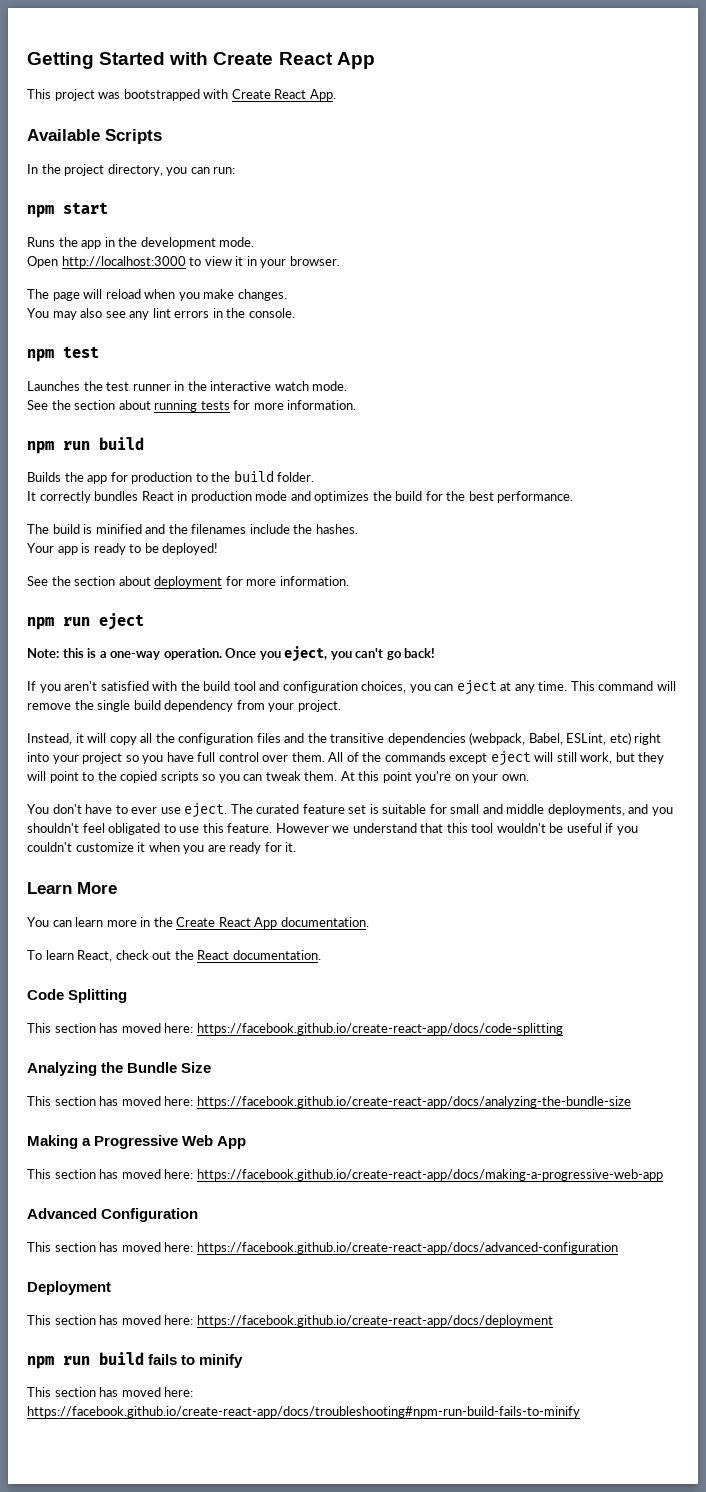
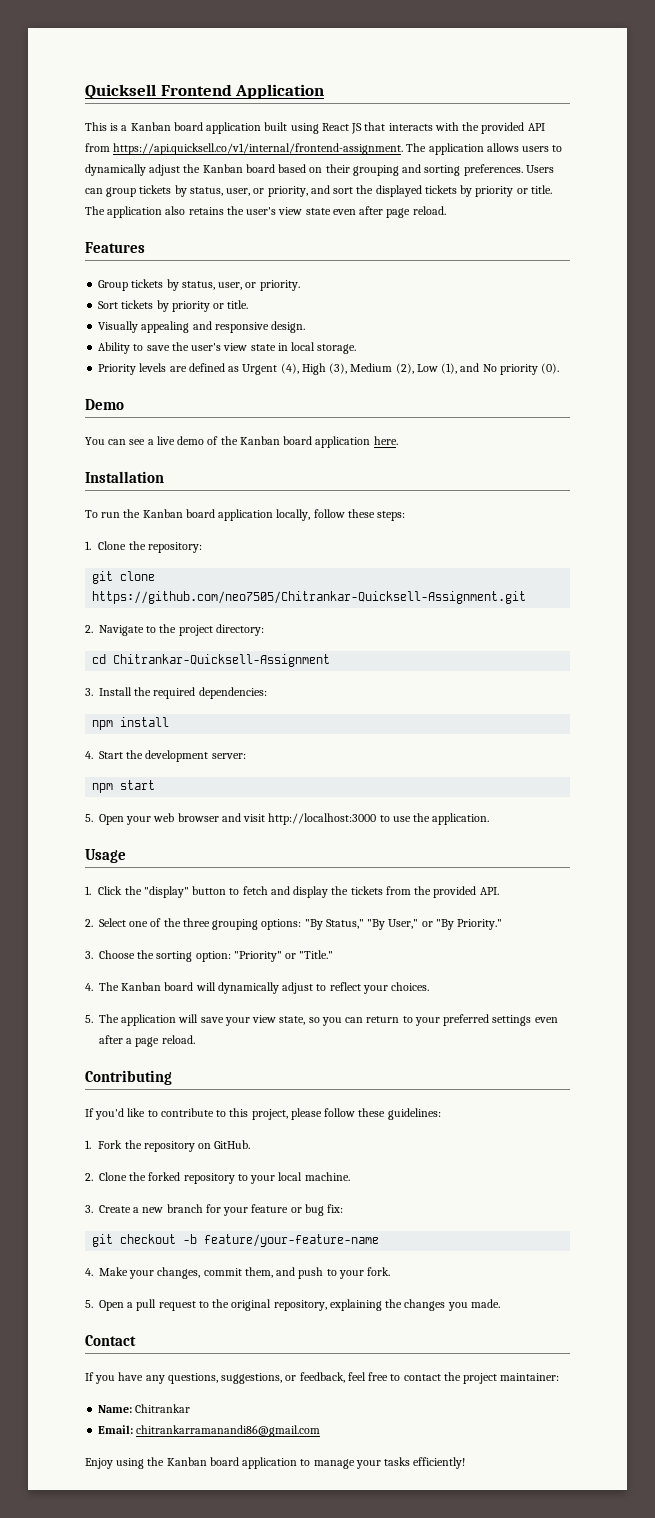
[27,52,375,69] [27,89,336,101] [27,129,162,144] [27,164,236,176] [27,202,108,218] [27,237,255,249] [27,256,340,268] [27,289,287,301] [27,308,295,320] [27,346,99,362] [27,381,348,391] [27,400,357,412] [27,437,144,454] [27,470,315,484] [27,491,574,503] [27,524,358,534] [27,543,219,555] [27,576,349,588] [27,613,144,630] [27,646,436,662] [27,680,676,695] [27,700,341,712] [27,732,662,745] [27,751,665,766] [27,771,529,783] [27,803,673,818] [27,823,638,835] [27,842,297,854] [27,882,117,894] [27,917,369,929] [27,950,321,962] [27,989,128,1003] [27,1023,563,1035] [27,1062,212,1076] [27,1096,631,1108] [27,1135,247,1149] [27,1169,663,1181] [27,1208,199,1222] [27,1242,618,1254] [27,1281,111,1295] [27,1315,553,1327] [27,1352,244,1369] [27,1387,194,1397] [27,1406,580,1418] Getting Started with Create React App // This project was bootstrapped with Create React App. // Available Scripts // In the project directory, you can run: // npm start // Runs the app in the development mode. // Open http://localhost:3000 to view it in your browser. // The page will reload when you make changes. // You may also see any lint errors in the console. // npm test // Launches the test runner in the interactive watch mode. // See the section about running tests for more information. // npm run build // Builds the app for production to the build folder. // It correctly bundles React in production mode and optimizes the build for the best performance. // The build is minified and the filenames include the hashes. // Your app is ready to be deployed! // See the section about deployment for more information. // npm run eject // Note: this is a one-way operation. Once you eject, you can't go back! // If you aren't satisfied with the build tool and configuration choices, you can eject at any time. This command will remove the single build dependency from your project. // Instead, it will copy all the configuration files and the transitive dependencies (webpack, Babel, ESLint, etc) right into your project so you have full control over them. All of the commands except eject will still work, but they will point to the copied scripts so you can tweak them. At this point you're on your own. // You don't have to ever use eject. The curated feature set is suitable for small and middle deployments, and you shouldn't feel obligated to use this feature. However we understand that this tool wouldn't be useful if you couldn't customize it when you are ready for it. // Learn More // You can learn more in the Create React App documentation. // To learn React, check out the React documentation. // Code Splitting // This section has moved here: https://facebook.github.io/create-react-app/docs/code-splitting // Analyzing the Bundle Size // This section has moved here: https://facebook.github.io/create-react-app/docs/analyzing-the-bundle-size // Making a Progressive Web App // This section has moved here: https://facebook.github.io/create-react-app/docs/making-a-progressive-web-app // Advanced Configuration // This section has moved here: https://facebook.github.io/create-react-app/docs/advanced-configuration // Deployment // This section has moved here: https://facebook.github.io/create-react-app/docs/deployment // npm run build fails to minify // This section has moved here: https://facebook.github.io/create-react-app/docs/troubleshooting#npm-run-build-fails-to-minify -> [85,84,325,100] [85,122,545,134] [85,143,563,155] [85,164,554,176] [85,185,552,197] [85,206,446,218] [85,242,145,253] [98,279,300,291] [98,300,249,312] [98,321,306,333] [98,342,357,354] [98,363,560,375] [85,399,124,410] [85,436,398,448] [85,471,164,483] [85,509,406,521] [85,541,202,553] [92,571,156,584] [92,591,527,604] [85,624,264,636] [92,654,331,667] [85,687,267,699] [92,717,170,730] [85,750,246,762] [92,780,156,793] [85,813,490,825] [85,849,126,863] [85,886,499,898] [85,918,503,930] [85,950,334,962] [85,982,430,994] [85,1014,558,1026] [99,1035,195,1047] [85,1070,172,1085] [85,1108,441,1120] [85,1140,251,1152] [85,1172,350,1184] [85,1204,344,1216] [92,1234,380,1247] [85,1267,391,1279] [85,1299,500,1311] [85,1335,136,1346] [85,1372,560,1384] [98,1404,191,1413] [98,1425,321,1437] [85,1457,466,1469] Quicksell Frontend Application // This is a Kanban board application built using React JS that interacts with the provided API from https://api.quicksell.co/v1/internal/frontend-assignment. The application allows users to dynamically adjust the Kanban board based on their grouping and sorting preferences. Users can group tickets by status, user, or priority, and sort the displayed tickets by priority or title. The application also retains the user's view state even after page reload. // Features // Group tickets by status, user, or priority. // Sort tickets by priority or title. // Visually appealing and responsive design. // Ability to save the user's view state in local storage. // Priority levels are defined as Urgent (4), High (3), Medium (2), Low (1), and No priority (0). // Demo // You can see a live demo of the Kanban board application here. // Installation // To run the Kanban board application locally, follow these steps: // 1. Clone the repository: // git clone https://github.com/neo7505/Chitrankar-Quicksell-Assignment.git // 2. Navigate to the project directory: // cd Chitrankar-Quicksell-Assignment // 3. Install the required dependencies: // npm install // 4. Start the development server: // npm start // 5. Open your web browser and visit http://localhost:3000 to use the application. // Usage // 1. Click the "display" button to fetch and display the tickets from the provided API. // 2. Select one of the three grouping options: "By Status," "By User," or "By Priority." // 3. Choose the sorting option: "Priority" or "Title." // 4. The Kanban board will dynamically adjust to reflect your choices. // 5. The application will save your view state, so you can return to your preferred settings even after a page reload. // Contributing // If you'd like to contribute to this project, please follow these guidelines: // 1. Fork the repository on GitHub. // 2. Clone the forked repository to your local machine. // 3. Create a new branch for your feature or bug fix: // git checkout -b feature/your-feature-name // 4. Make your changes, commit them, and push to your fork. // 5. Open a pull request to the original repository, explaining the changes you made. // Contact // If you have any questions, suggestions, or feedback, feel free to contact the project maintainer: // Name: Chitrankar // Email: chitrankarramanandi86@gmail.com // Enjoy using the Kanban board application to manage your tasks efficiently!

